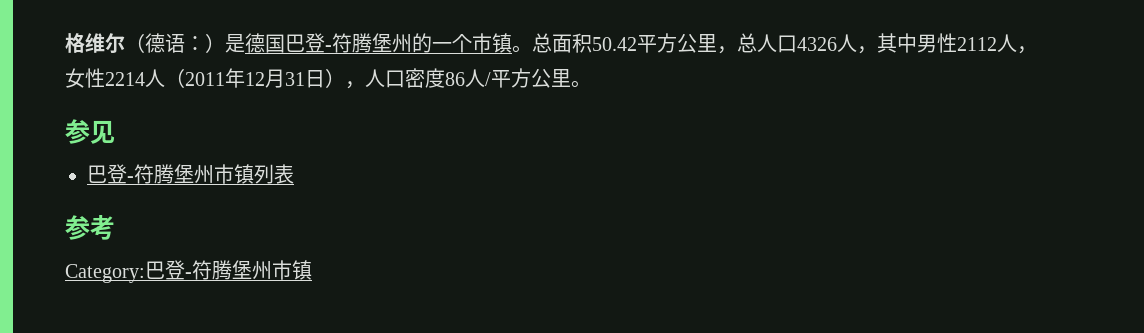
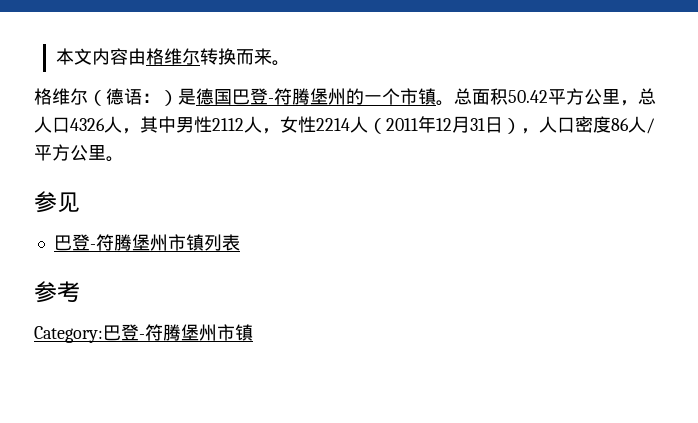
(65, 43) none -> [56,48,291,66] 本文内容由格维尔转换而来。 //

